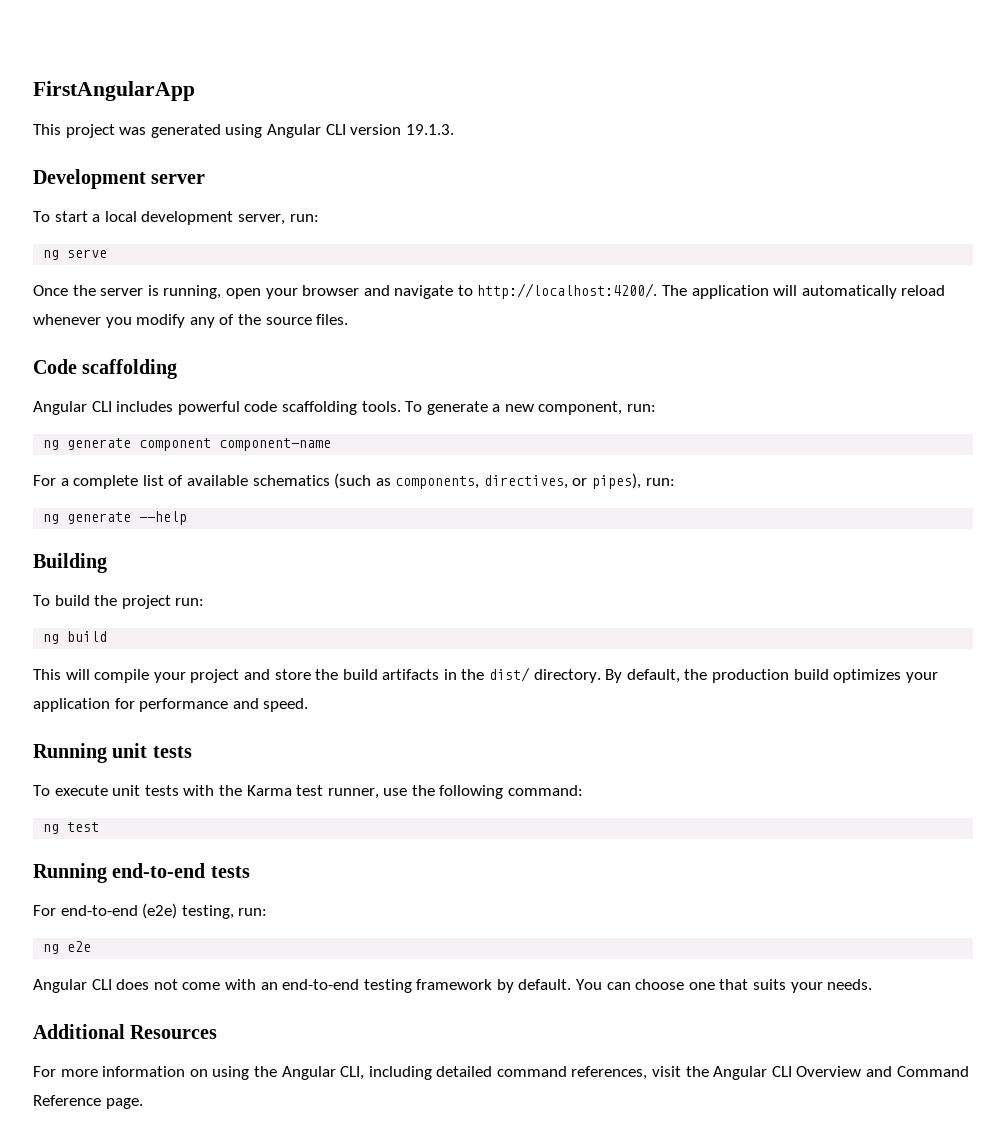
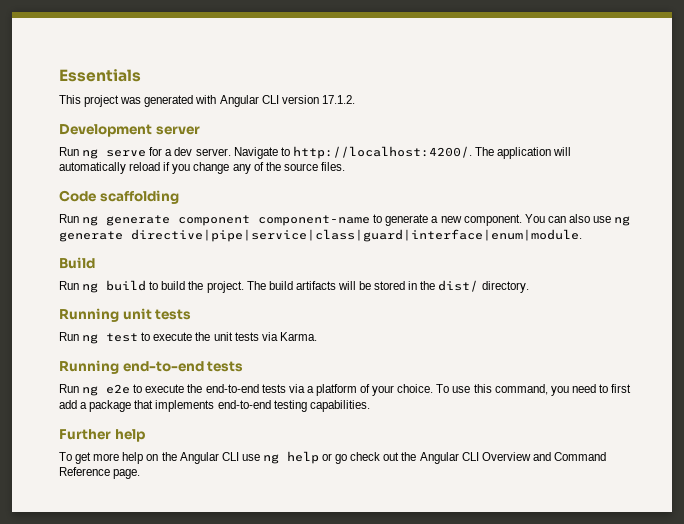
[33,81,195,101] FirstAngularApp -> [59,69,141,82] Essentials
[225,124,263,138] using -> [195,95,217,104] with
[405,124,454,135] 19.1.3. -> [321,95,355,104] 17.1.2.
[33,211,319,225] [43,249,108,260] [33,285,454,299] To start a local development server, run: // ng serve // Once the server is running, open your browser and navigate -> [59,147,278,159] Run ng serve for a dev server. Navigate
[33,314,186,328] whenever you modify -> [163,162,230,174] if you change
[33,401,657,415] [43,438,332,451] [33,473,675,489] [43,511,188,525] [33,553,107,573] [33,595,205,609] [43,631,108,644] [33,667,938,683] [33,698,309,712] [33,743,192,763] [33,785,584,799] [43,822,100,834] [33,863,250,883] [33,903,268,919] [43,941,92,954] [33,979,873,993] [33,1024,218,1039] [33,1066,682,1080] Angular CLI includes powerful code scaffolding tools. To generate a new component, run: // ng generate component component-name // For a complete list of available schematics (such as components, directives, or pipes), run: // ng generate --help // Building // To build the project run: // ng build // This will compile your project and store the build artifacts in the dist/ directory. By default, the production build optimizes your application for performance and speed. // Running unit tests // To execute unit tests with the Karma test runner, use the following command: // ng test // Running end-to-end tests // For end-to-end (e2e) testing, run: // ng e2e // Angular CLI does not come with an end-to-end testing framework by default. You can choose one that suits your needs. // Additional Resources // For more information on using the Angular CLI, including detailed command references, visit -> [59,214,631,226] [59,229,582,242] [59,257,95,269] [59,280,529,293] [59,308,192,322] [59,332,317,344] [59,360,244,374] [59,384,632,396] [59,400,370,412] [59,429,145,442] [59,451,400,464] Run ng generate component component-name to generate a new component. You can also use ng generate directive|pipe|service|class|guard|interface|enum|module. // Build // Run ng build to build the project. The build artifacts will be stored in the dist/ directory. // Running unit tests // Run ng test to execute the unit tests via Karma. // Running end-to-end tests // Run ng e2e to execute the end-to-end tests via a platform of your choice. To use this command, you need to first add a package that implements end-to-end testing capabilities. // Further help // To get more help on the Angular CLI use ng help or go check out

